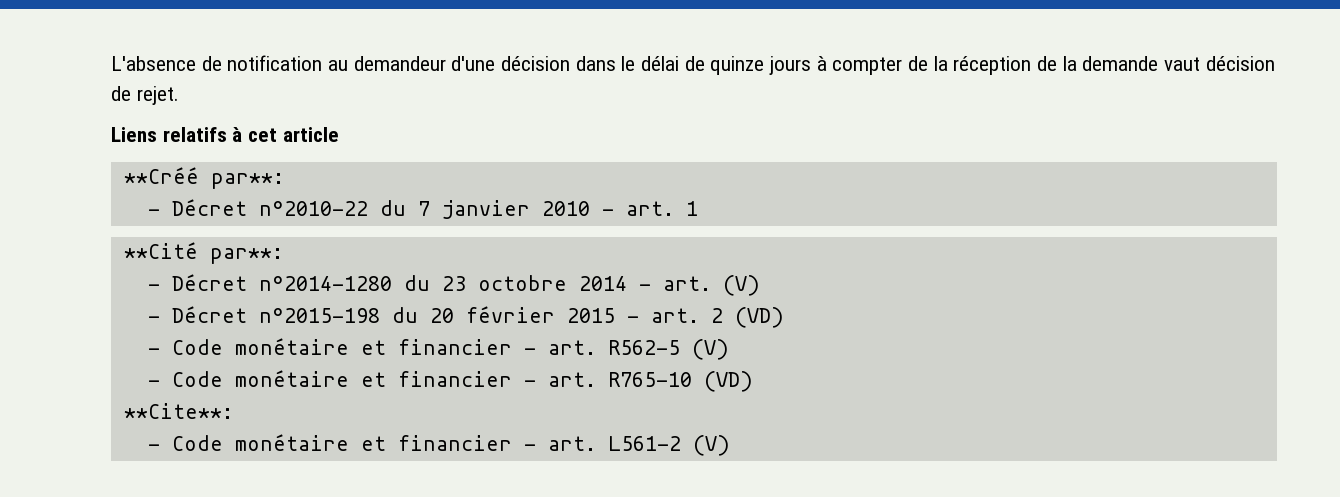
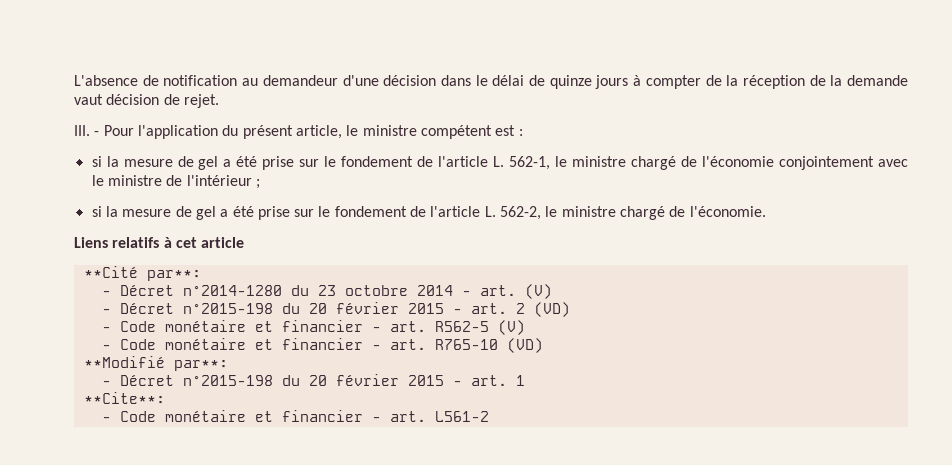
(179, 95) none -> [74,125,523,139] [91,156,908,170] [91,175,260,189] [91,206,766,220] // III. - Pour l'application du présent article, le ministre compétent est : // si la mesure de gel a été prise sur le fondement de l'article L. 562-1, le ministre chargé de l'économie conjointement avec le ministre de l'intérieur ; // si la mesure de gel a été prise sur le fondement de l'article L. 562-2, le ministre chargé de l'économie.
[123,167,284,189] [147,199,698,219] // **Créé par**: // - Décret n°2010-22 du 7 janvier 2010 - art. 1 -> (245, 242) none
(753, 381) none -> [83,356,228,371] [101,374,525,386] // **Modifié par**: // - Décret n°2015-198 du 20 février 2015 - art. 1
[692,435,730,456] (V) -> (489, 416) none

